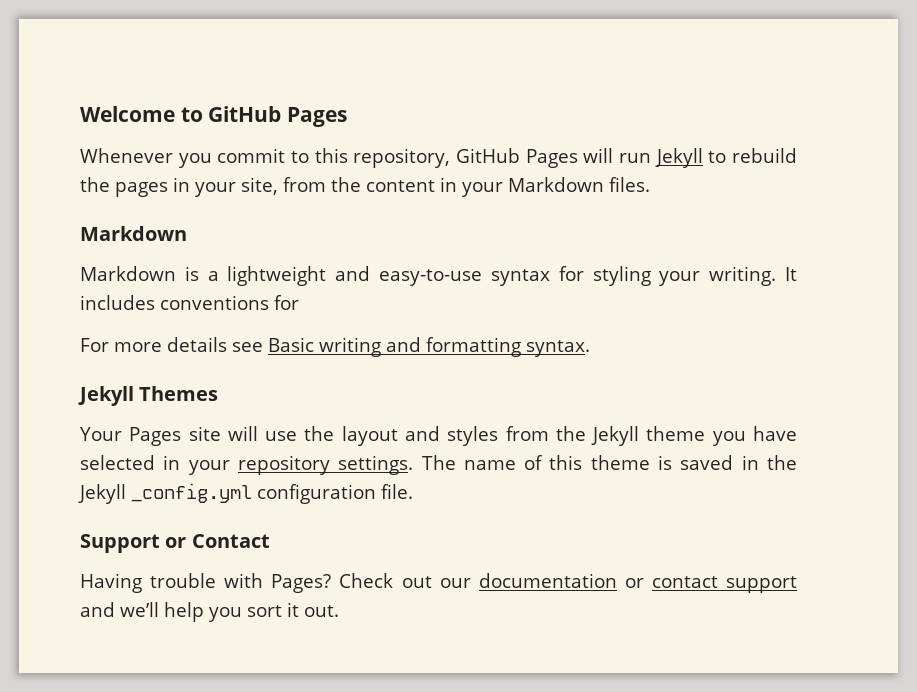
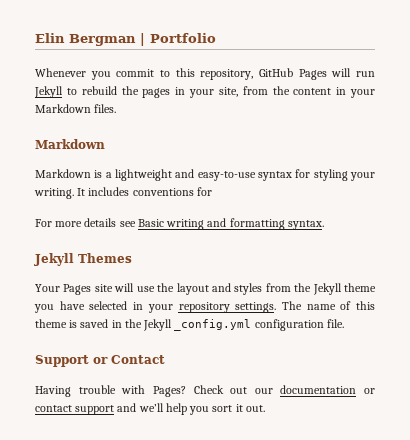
[80,106,347,127] Welcome to GitHub Pages -> [35,33,216,46] Elin Bergman | Portfolio

